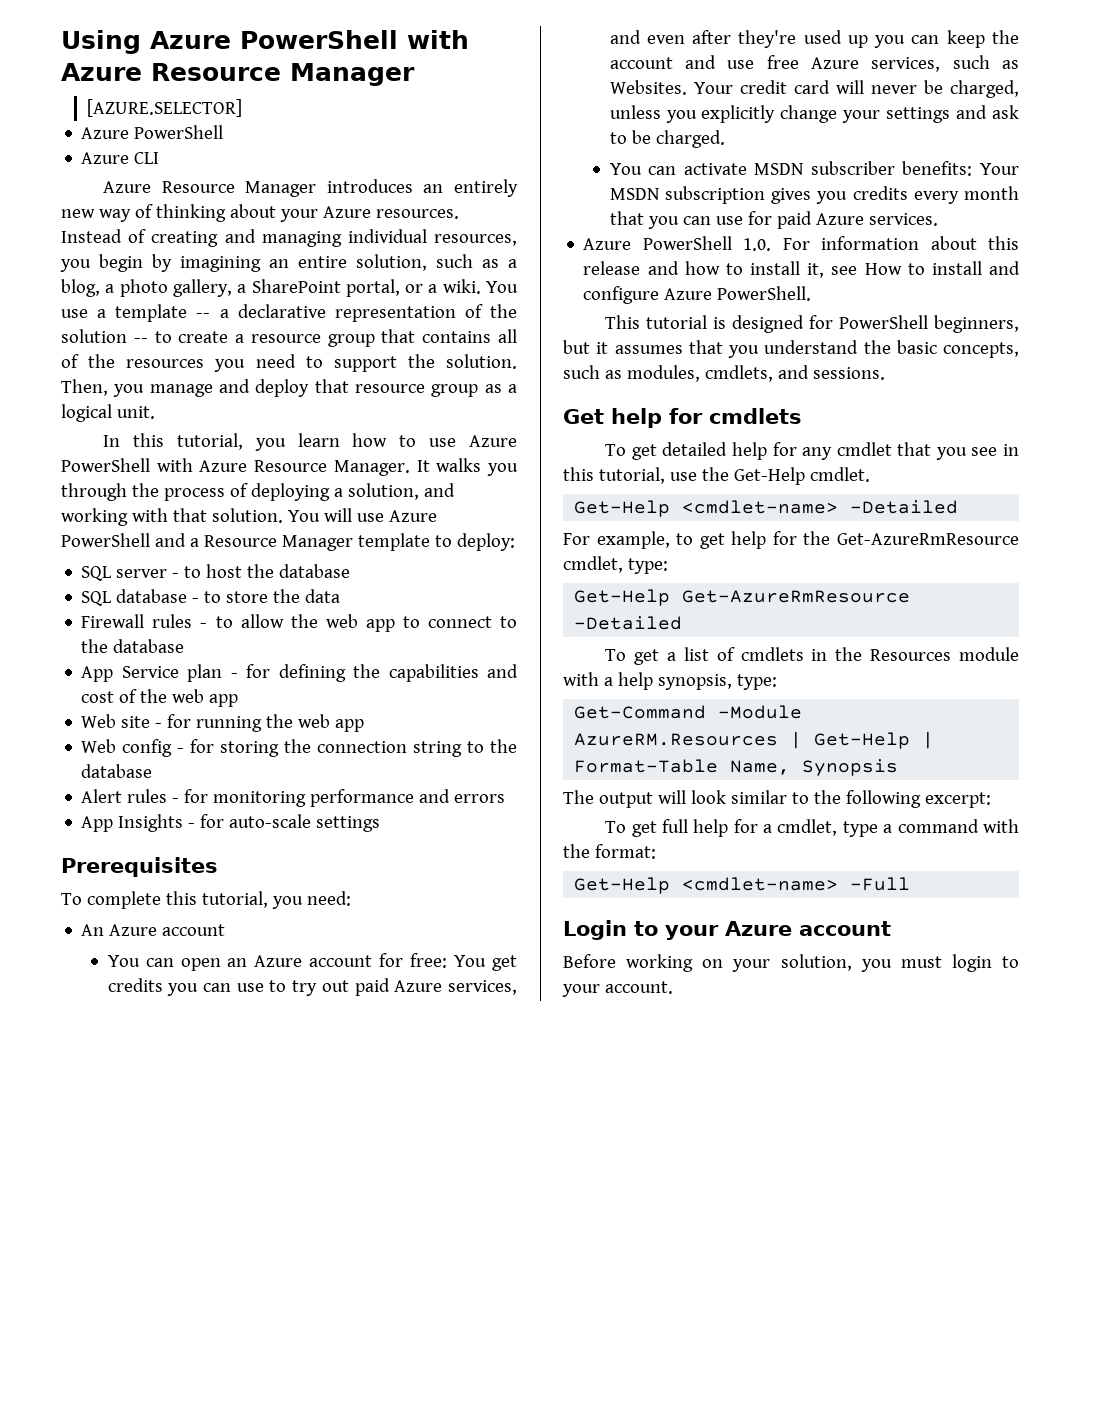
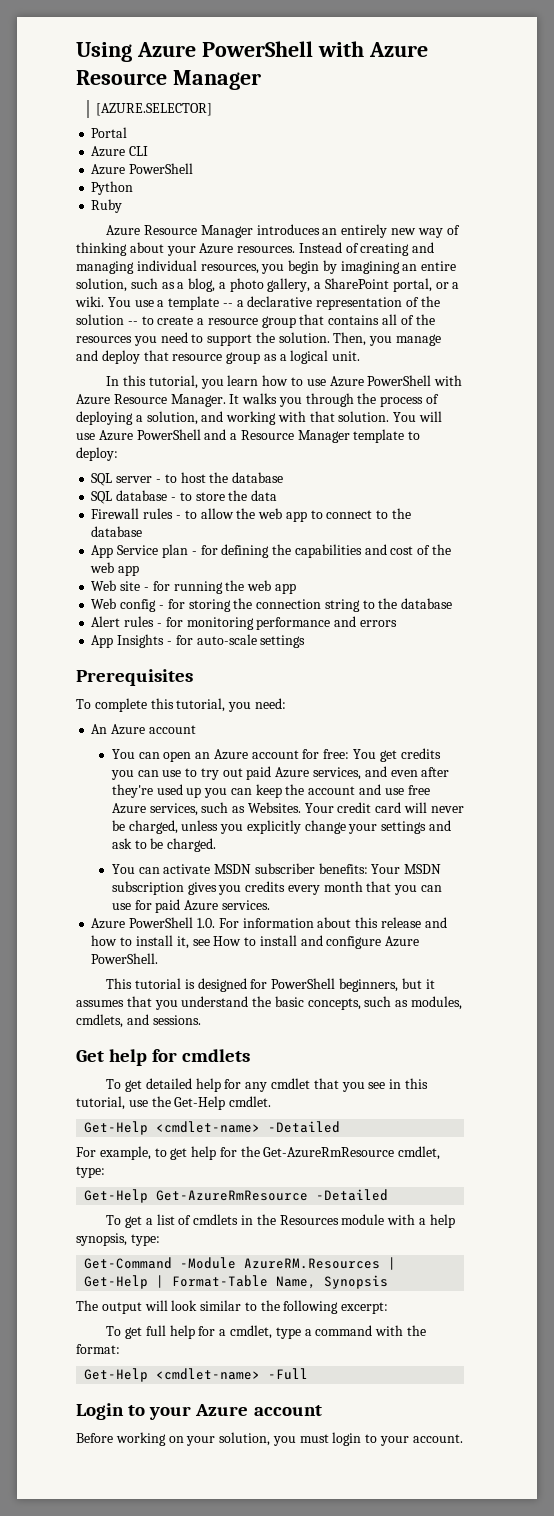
(243, 108) none -> [91,127,128,138] [91,146,149,157] // Portal // Azure CLI
[81,152,160,164] Azure CLI -> [91,181,134,195] [91,199,123,213] Python // Ruby

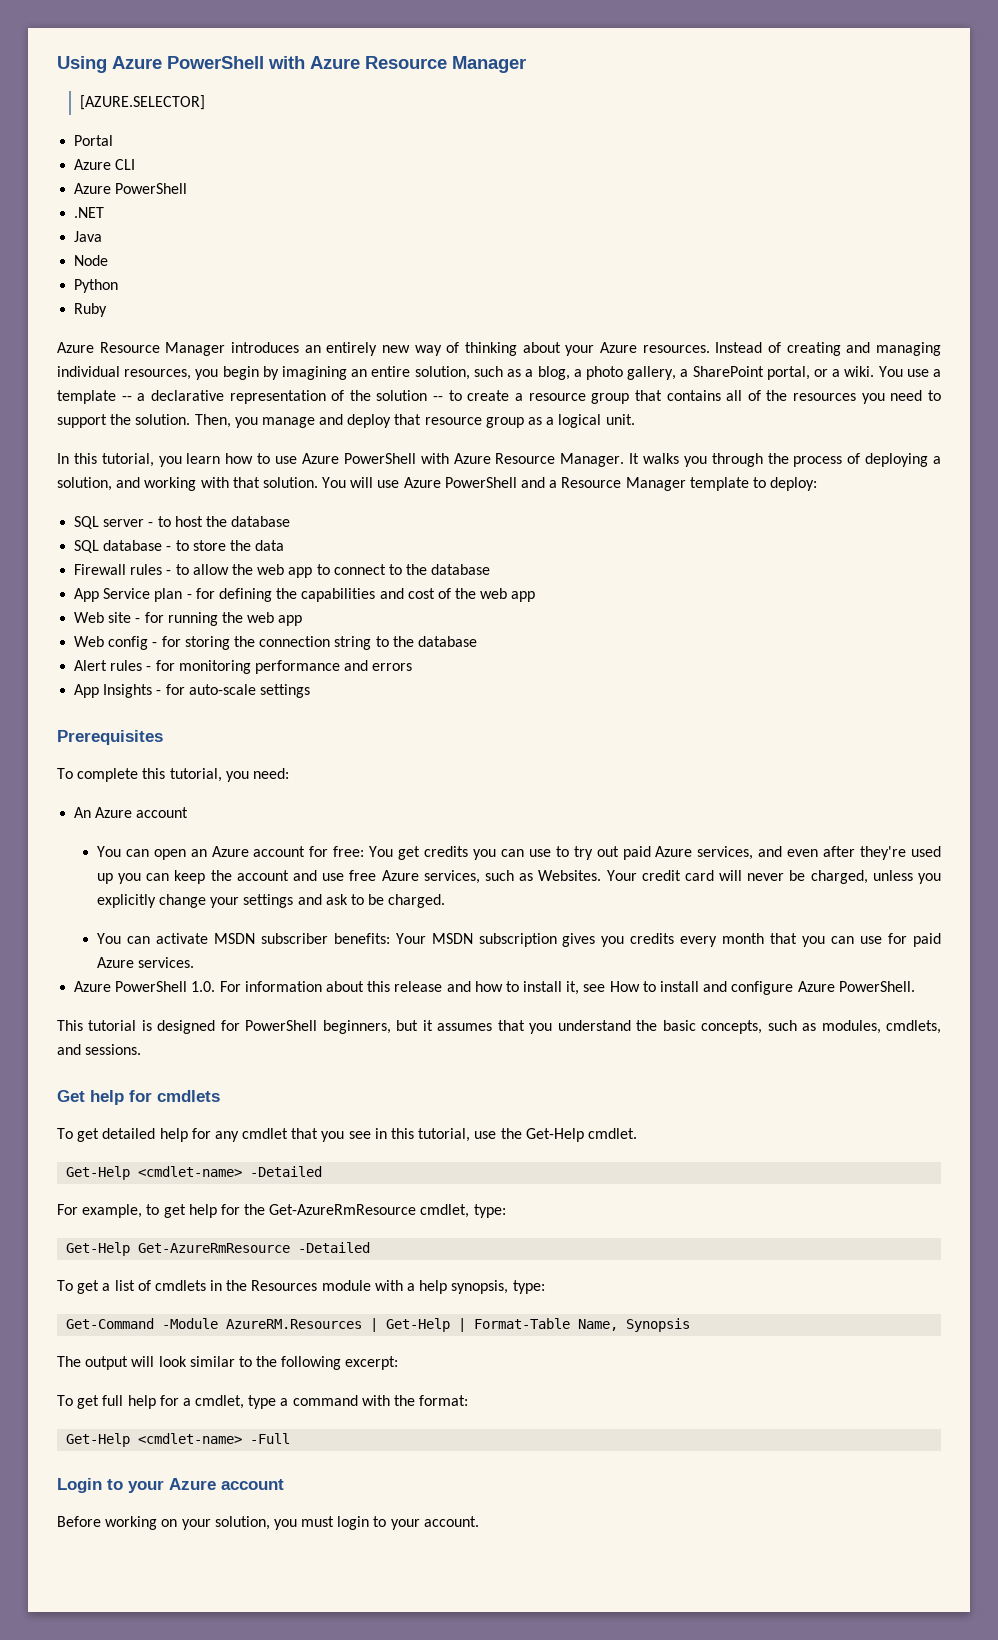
(194, 168) none -> [74,207,105,218] [74,231,103,242] [74,255,109,266] // .NET // Java // Node

